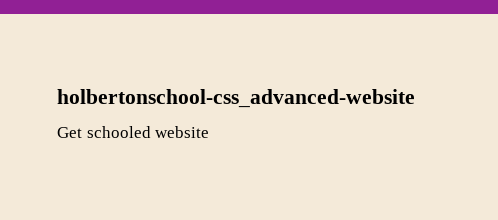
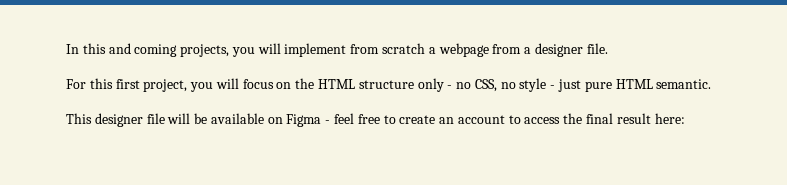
[57,89,415,108] [57,126,210,138] holbertonschool-css_advanced-website // Get schooled website -> [66,43,608,57] [66,78,712,92] [66,113,685,127] In this and coming projects, you will implement from scratch a webpage from a designer file. // For this first project, you will focus on the HTML structure only - no CSS, no style - just pure HTML semantic. // This designer file will be available on Figma - feel free to create an account to access the final result here:

